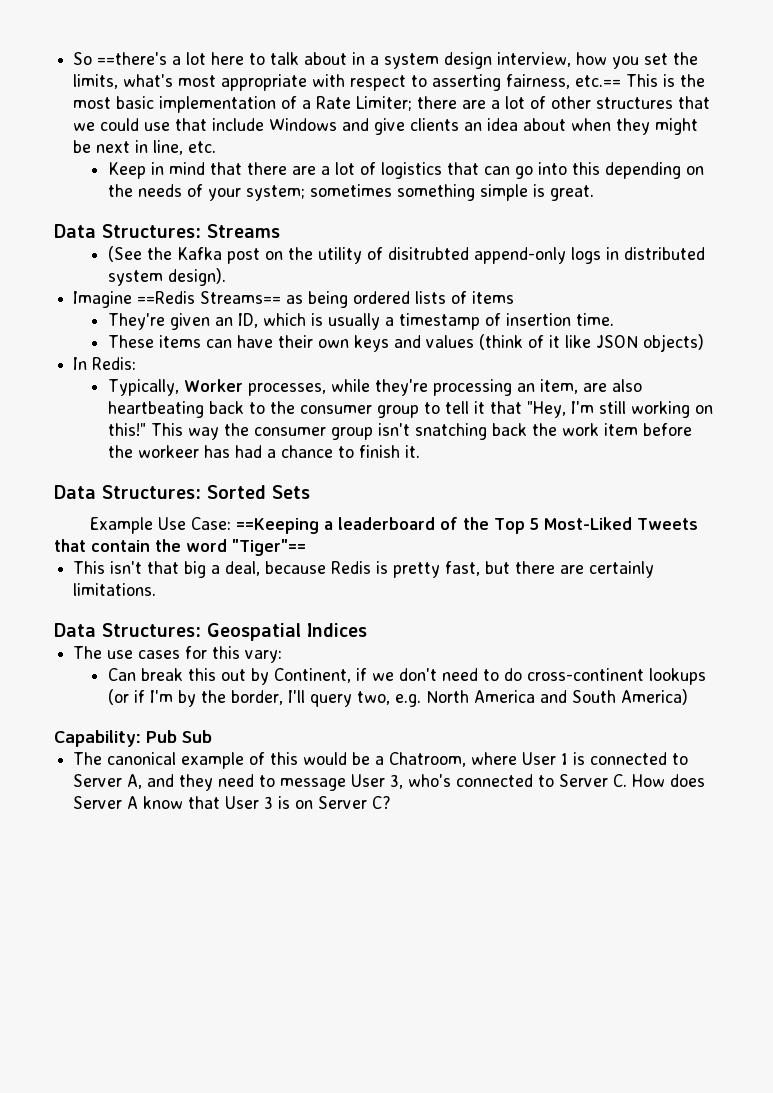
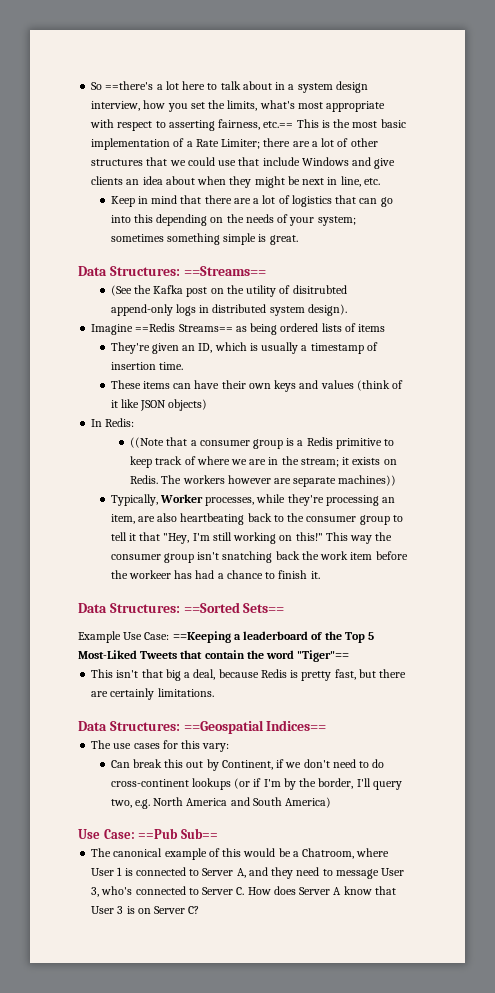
[207,224,280,238] Streams -> [183,266,266,276] ==Streams==
(137, 363) none -> [130,437,395,449] [130,456,397,468] [130,475,397,487] // ((Note that a consumer group is a Redis primitive to keep track of where we are in the stream; it exists on Redis. The workers however are separate machines))
[207,485,310,499] Sorted Sets -> [183,602,285,613] ==Sorted Sets==
[207,623,367,641] Geospatial Indices -> [183,720,327,734] ==Geospatial Indices==
[54,730,212,747] Capability: Pub Sub -> [78,828,218,839] Use Case: ==Pub Sub==

